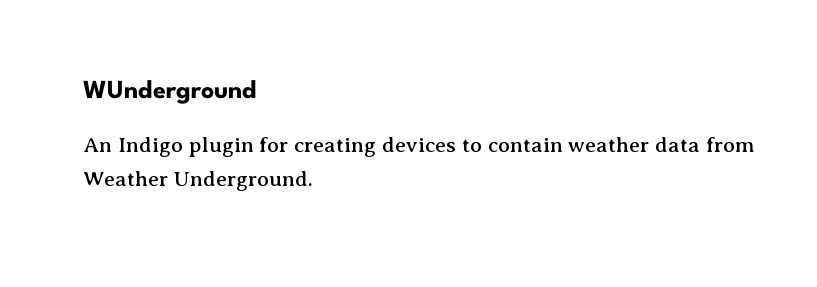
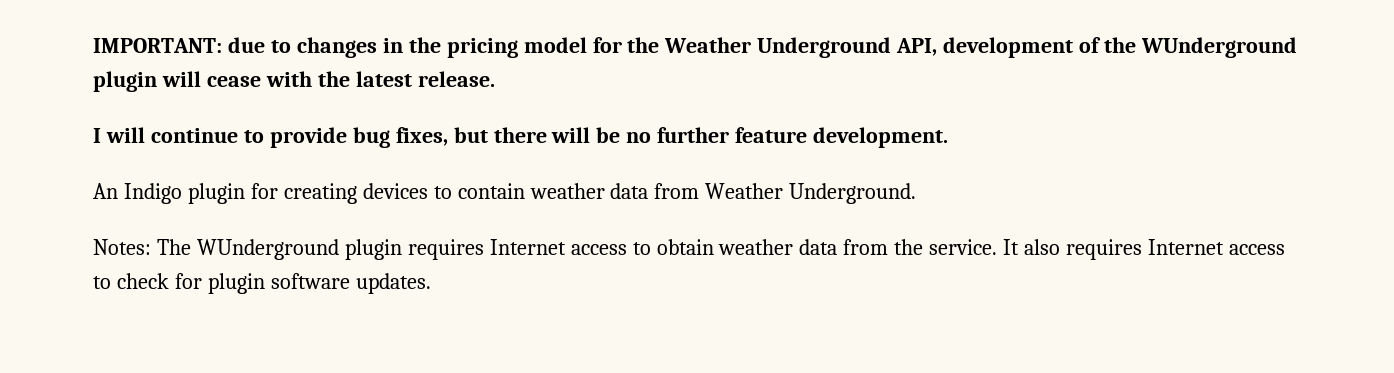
[83,80,257,104] WUnderground -> [93,37,1298,58] [93,71,495,92] [93,127,949,148] IMPORTANT: due to changes in the pricing model for the Weather Underground API, development of the WUnderground plugin will cease with the latest release. // I will continue to provide bug fixes, but there will be no further feature development.
(313, 181) none -> [93,239,1285,260] [93,273,431,294] // Notes: The WUnderground plugin requires Internet access to obtain weather data from the service. It also requires Internet access to check for plugin software updates.

